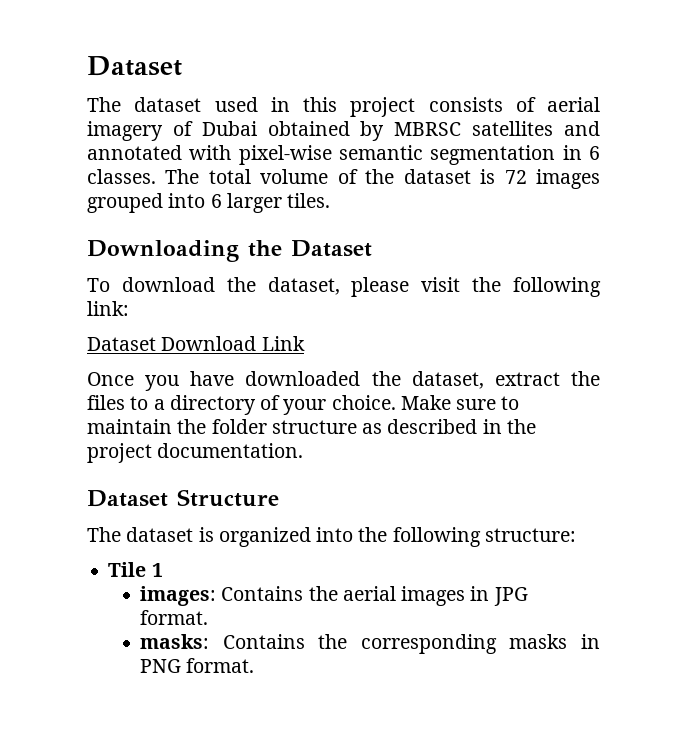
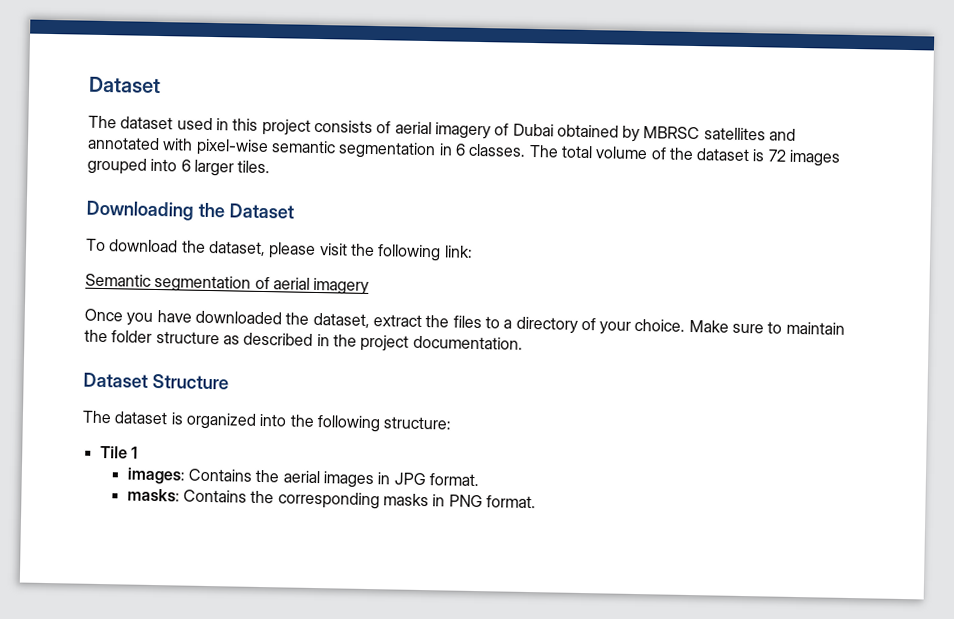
[87,336,305,351] Dataset Download Link -> [85,273,370,295] Semantic segmentation of aerial imagery

